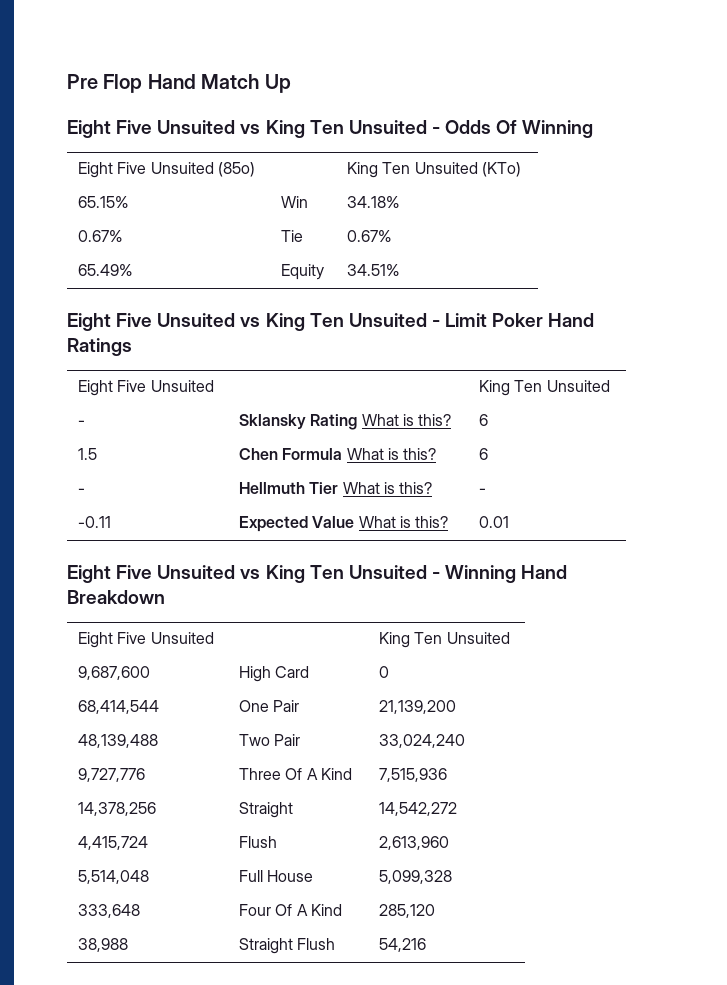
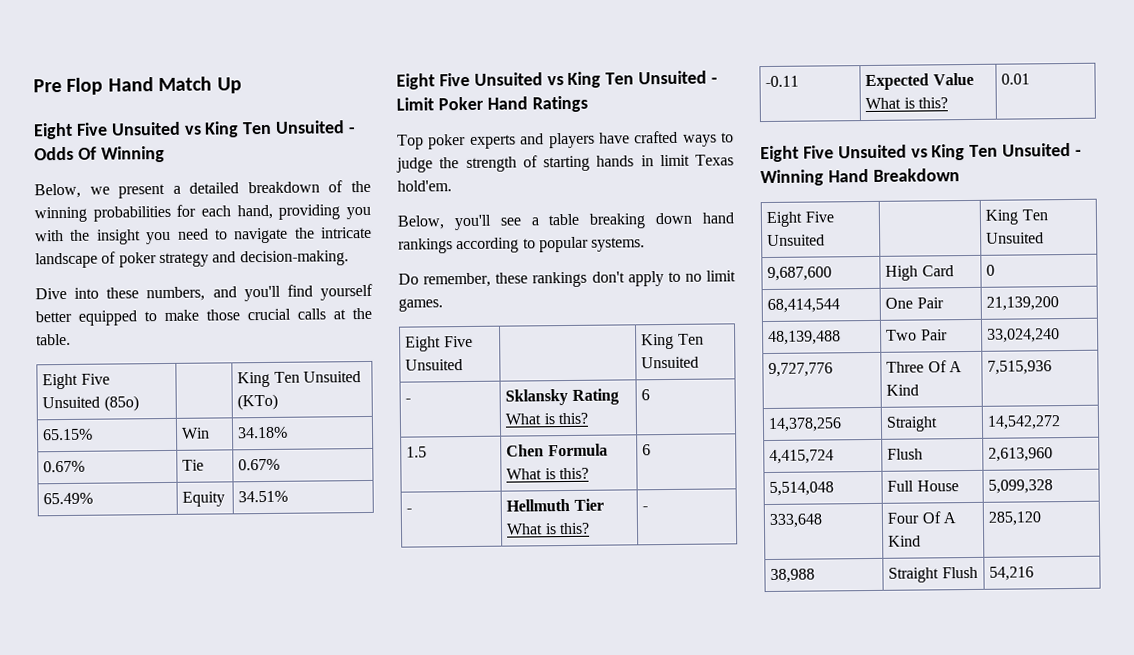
(594, 129) none -> [34,180,371,199] [34,204,372,223] [35,226,372,245] [35,250,349,269] [35,283,373,302] [35,307,372,326] [36,333,71,346] // Below, we present a detailed breakdown of the winning probabilities for each hand, providing you with the insight you need to navigate the intricate landscape of poker strategy and decision-making. // Dive into these numbers, and you'll find yourself better equipped to make those crucial calls at the table.
(132, 347) none -> [397,130,734,150] [396,154,734,173] [397,180,452,192] [397,212,734,231] [398,236,646,254] [398,270,736,288] [398,298,443,312] // Top poker experts and players have crafted ways to judge the strength of starting hands in limit Texas hold'em. // Below, you'll see a table breaking down hand rankings according to popular systems. // Do remember, these rankings don't apply to no limit games.

